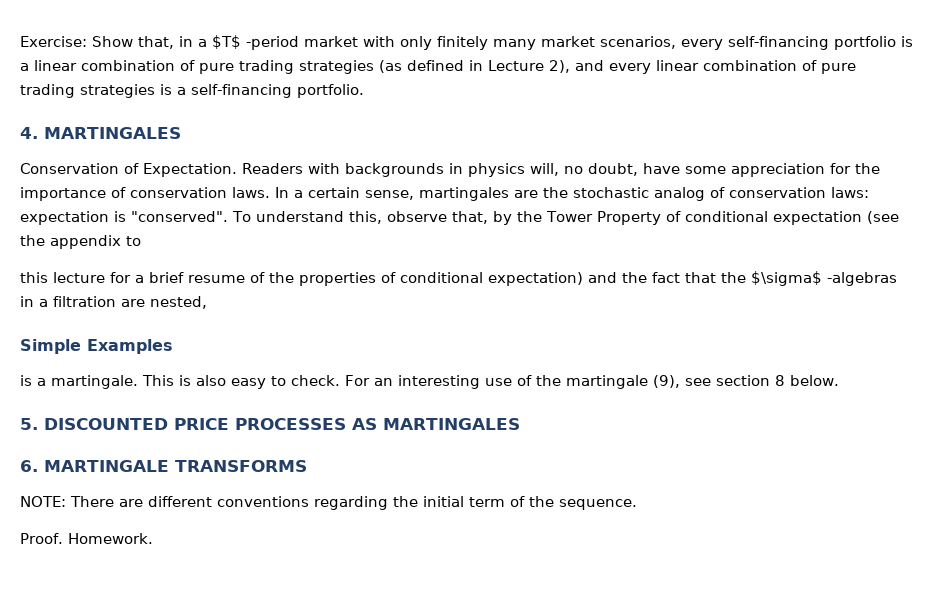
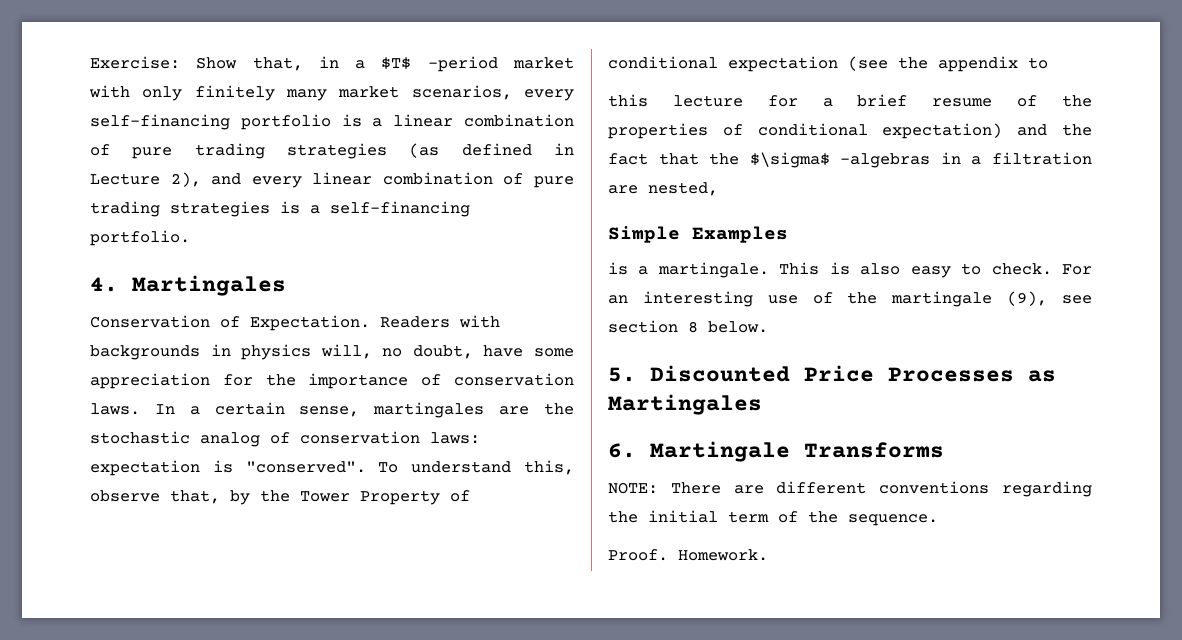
[44,127,181,139] MARTINGALES -> [132,275,286,296] Martingales
[44,418,520,430] DISCOUNTED PRICE PROCESSES AS MARTINGALES -> [650,365,1056,382] [608,394,762,415] Discounted Price Processes as Martingales
[44,460,307,472] MARTINGALE TRANSFORMS -> [650,441,944,462] Martingale Transforms

